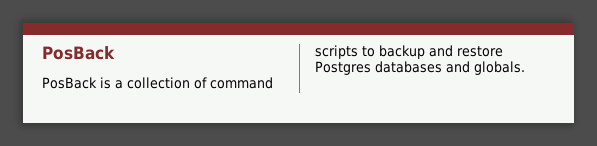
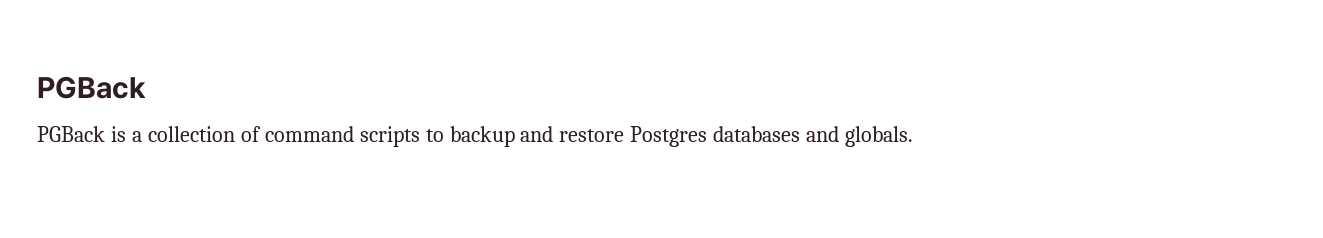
[42,46,115,60] [42,77,97,89] PosBack // PosBack -> [37,76,146,99] [37,126,105,142] PGBack // PGBack

